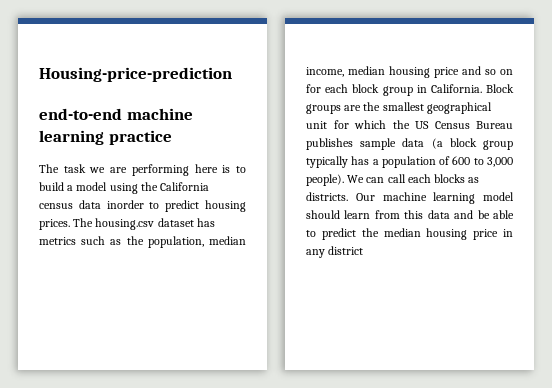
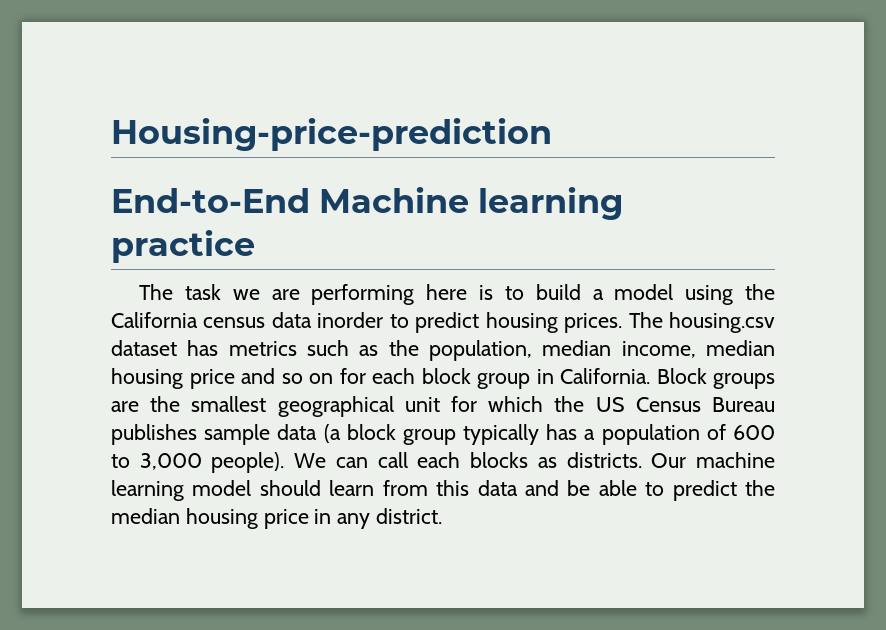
[39,108,193,120] end-to-end machine -> [111,187,470,213] End-to-End Machine
[328,246,364,255] district -> [376,508,443,524] district.

